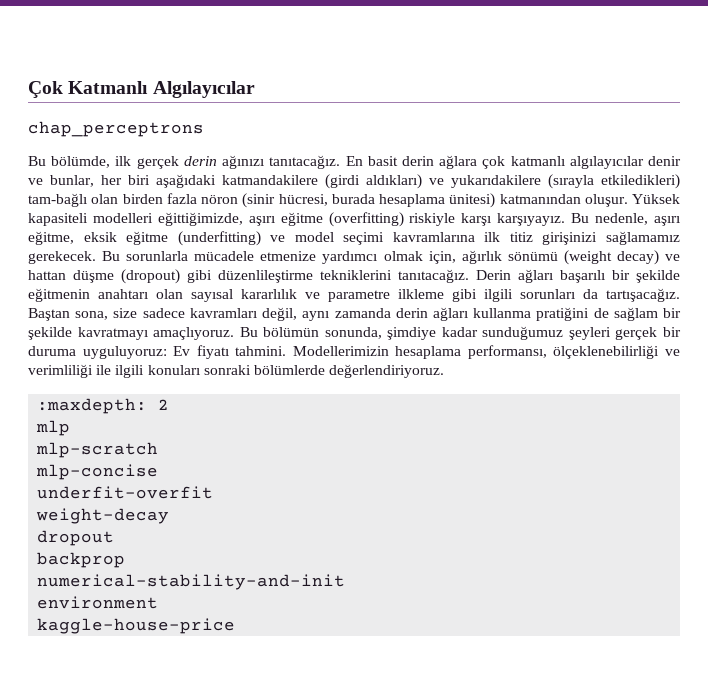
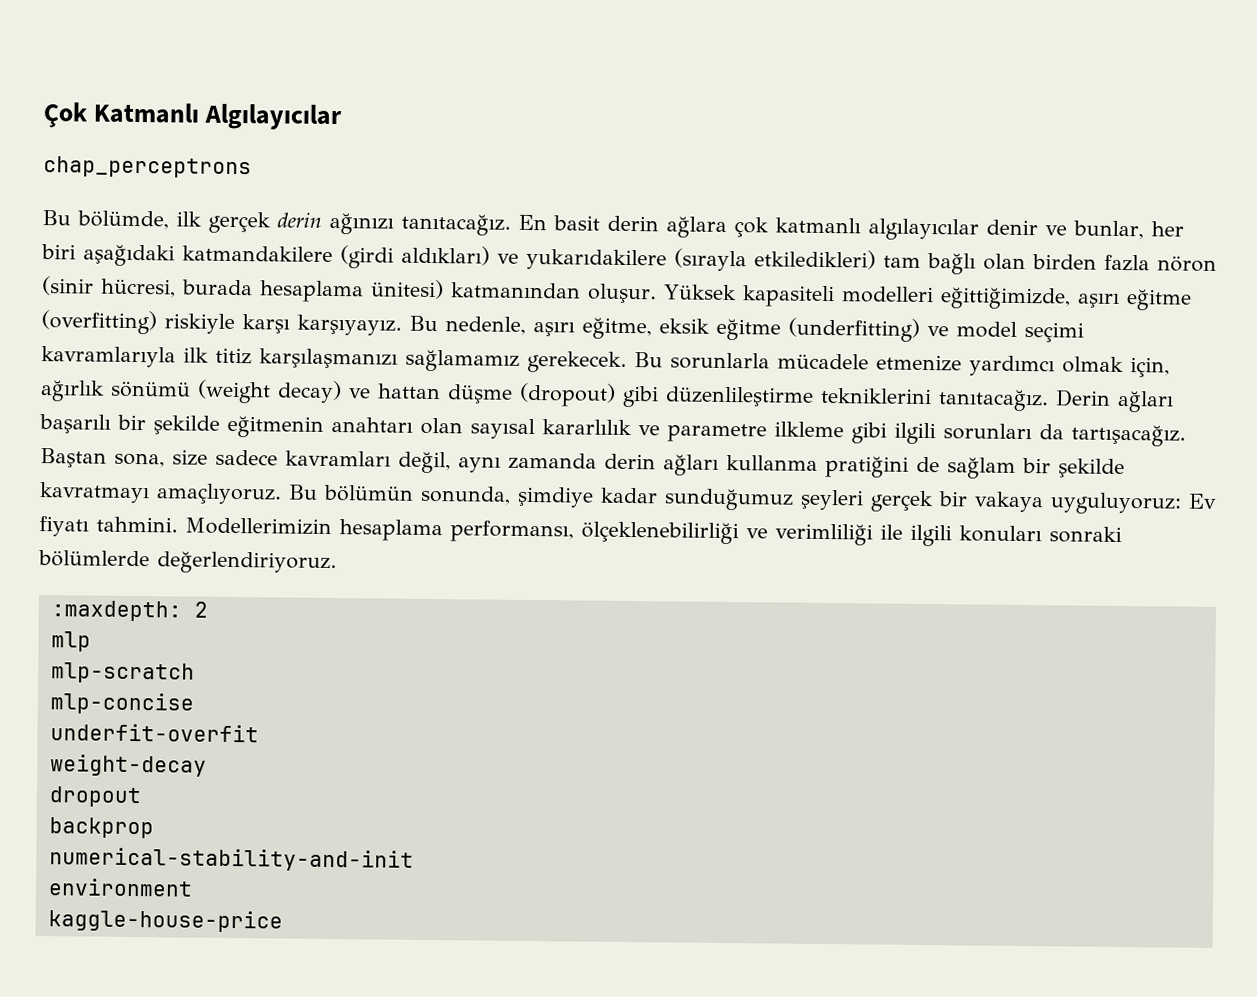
[28,193,88,207] tam-bağlı -> [883,253,976,275] tam bağlı
[392,232,475,242] kavramlarına -> [41,346,176,368] kavramlarıyla
[542,232,598,245] girişinizi -> [259,348,398,369] karşılaşmanızı
[28,346,76,356] duruma -> [974,491,1044,513] vakaya

